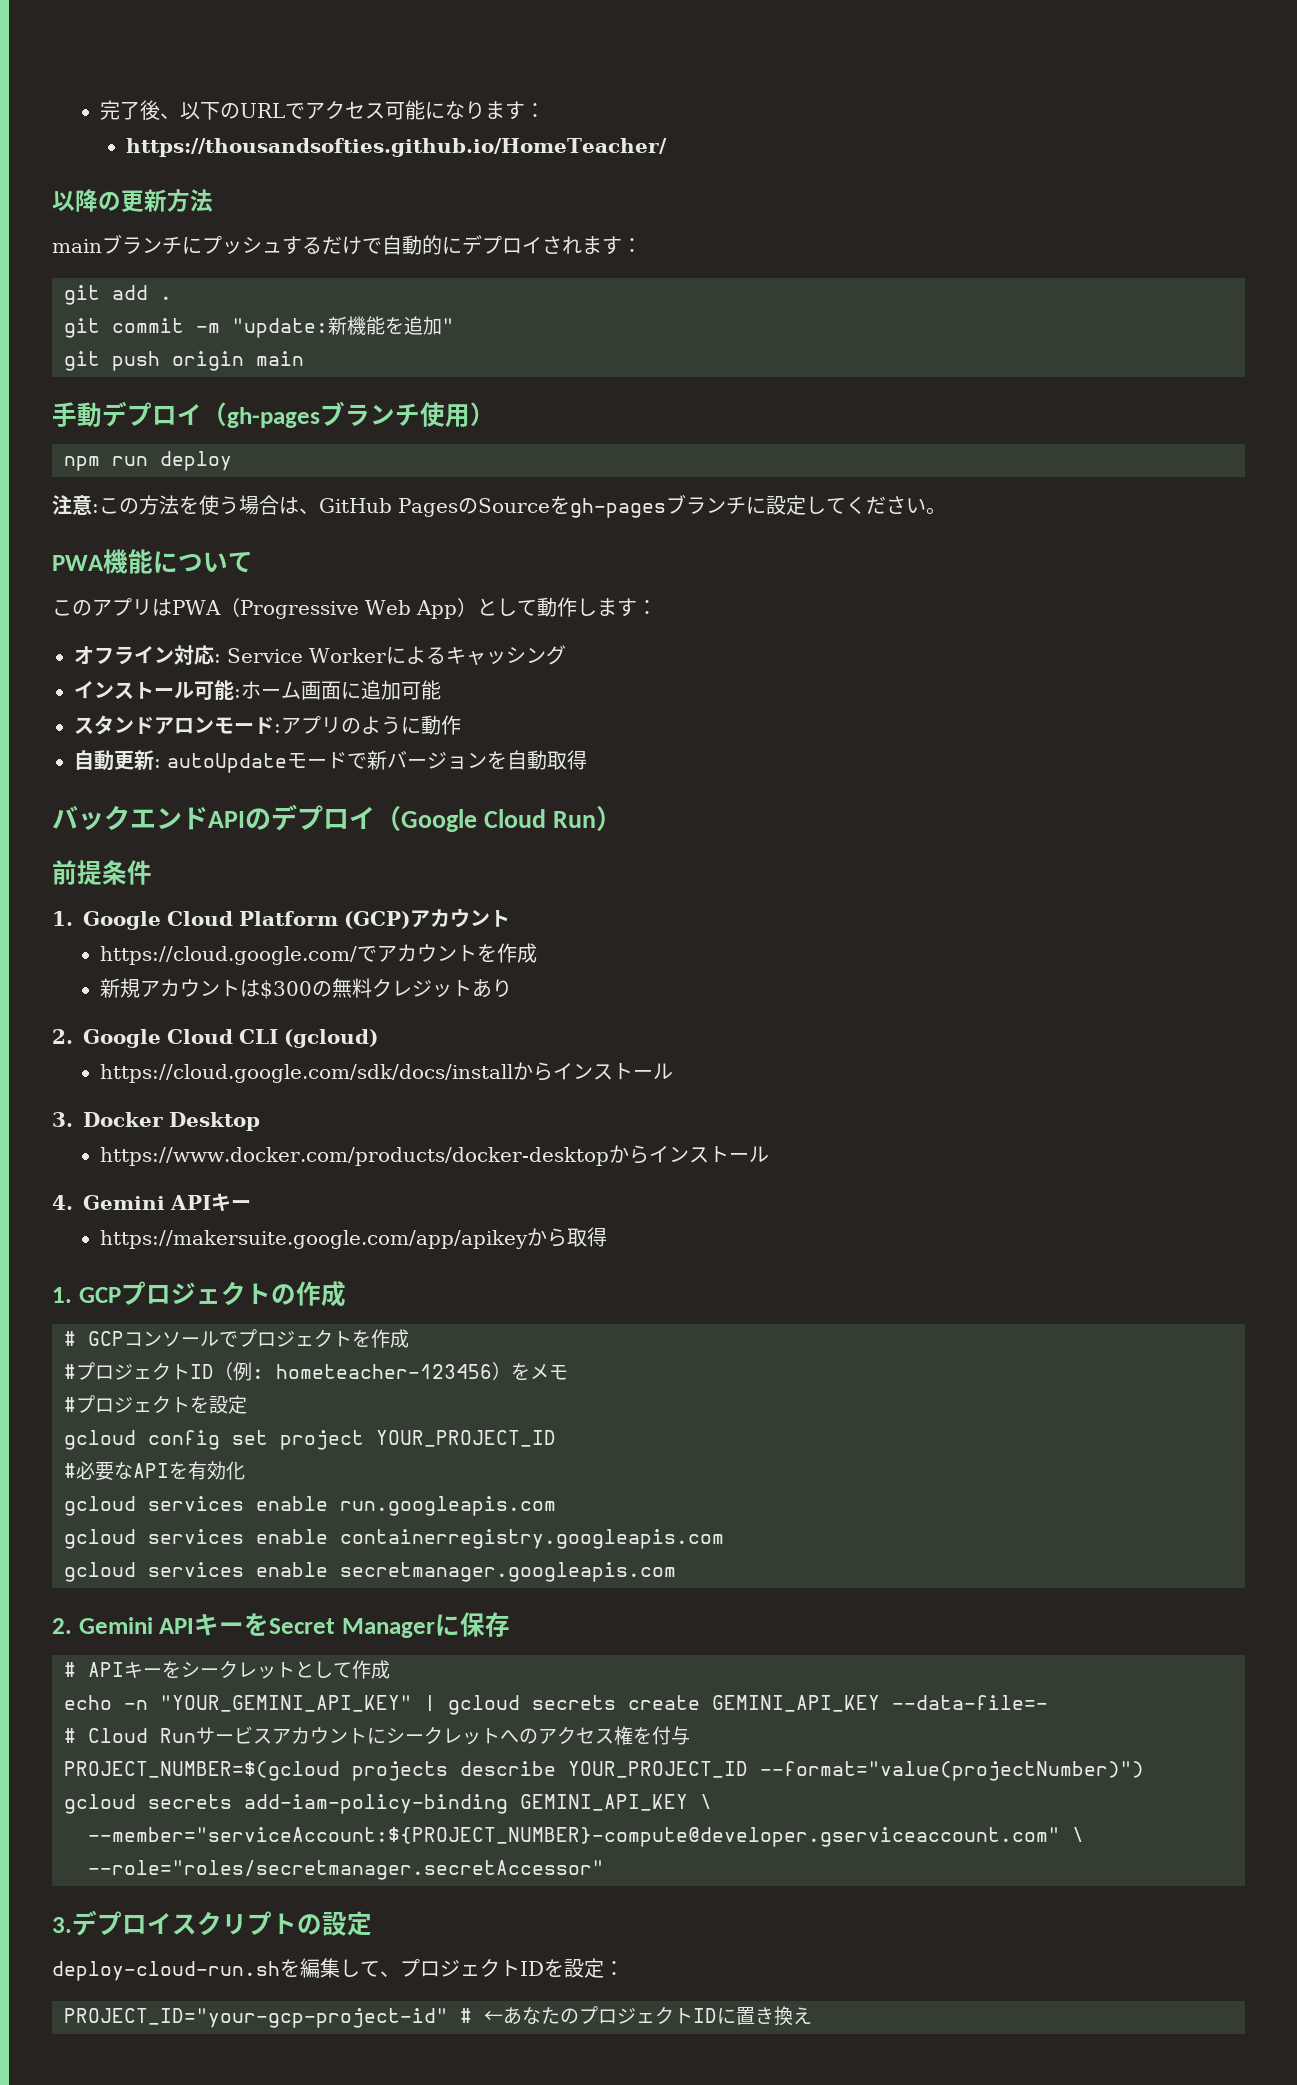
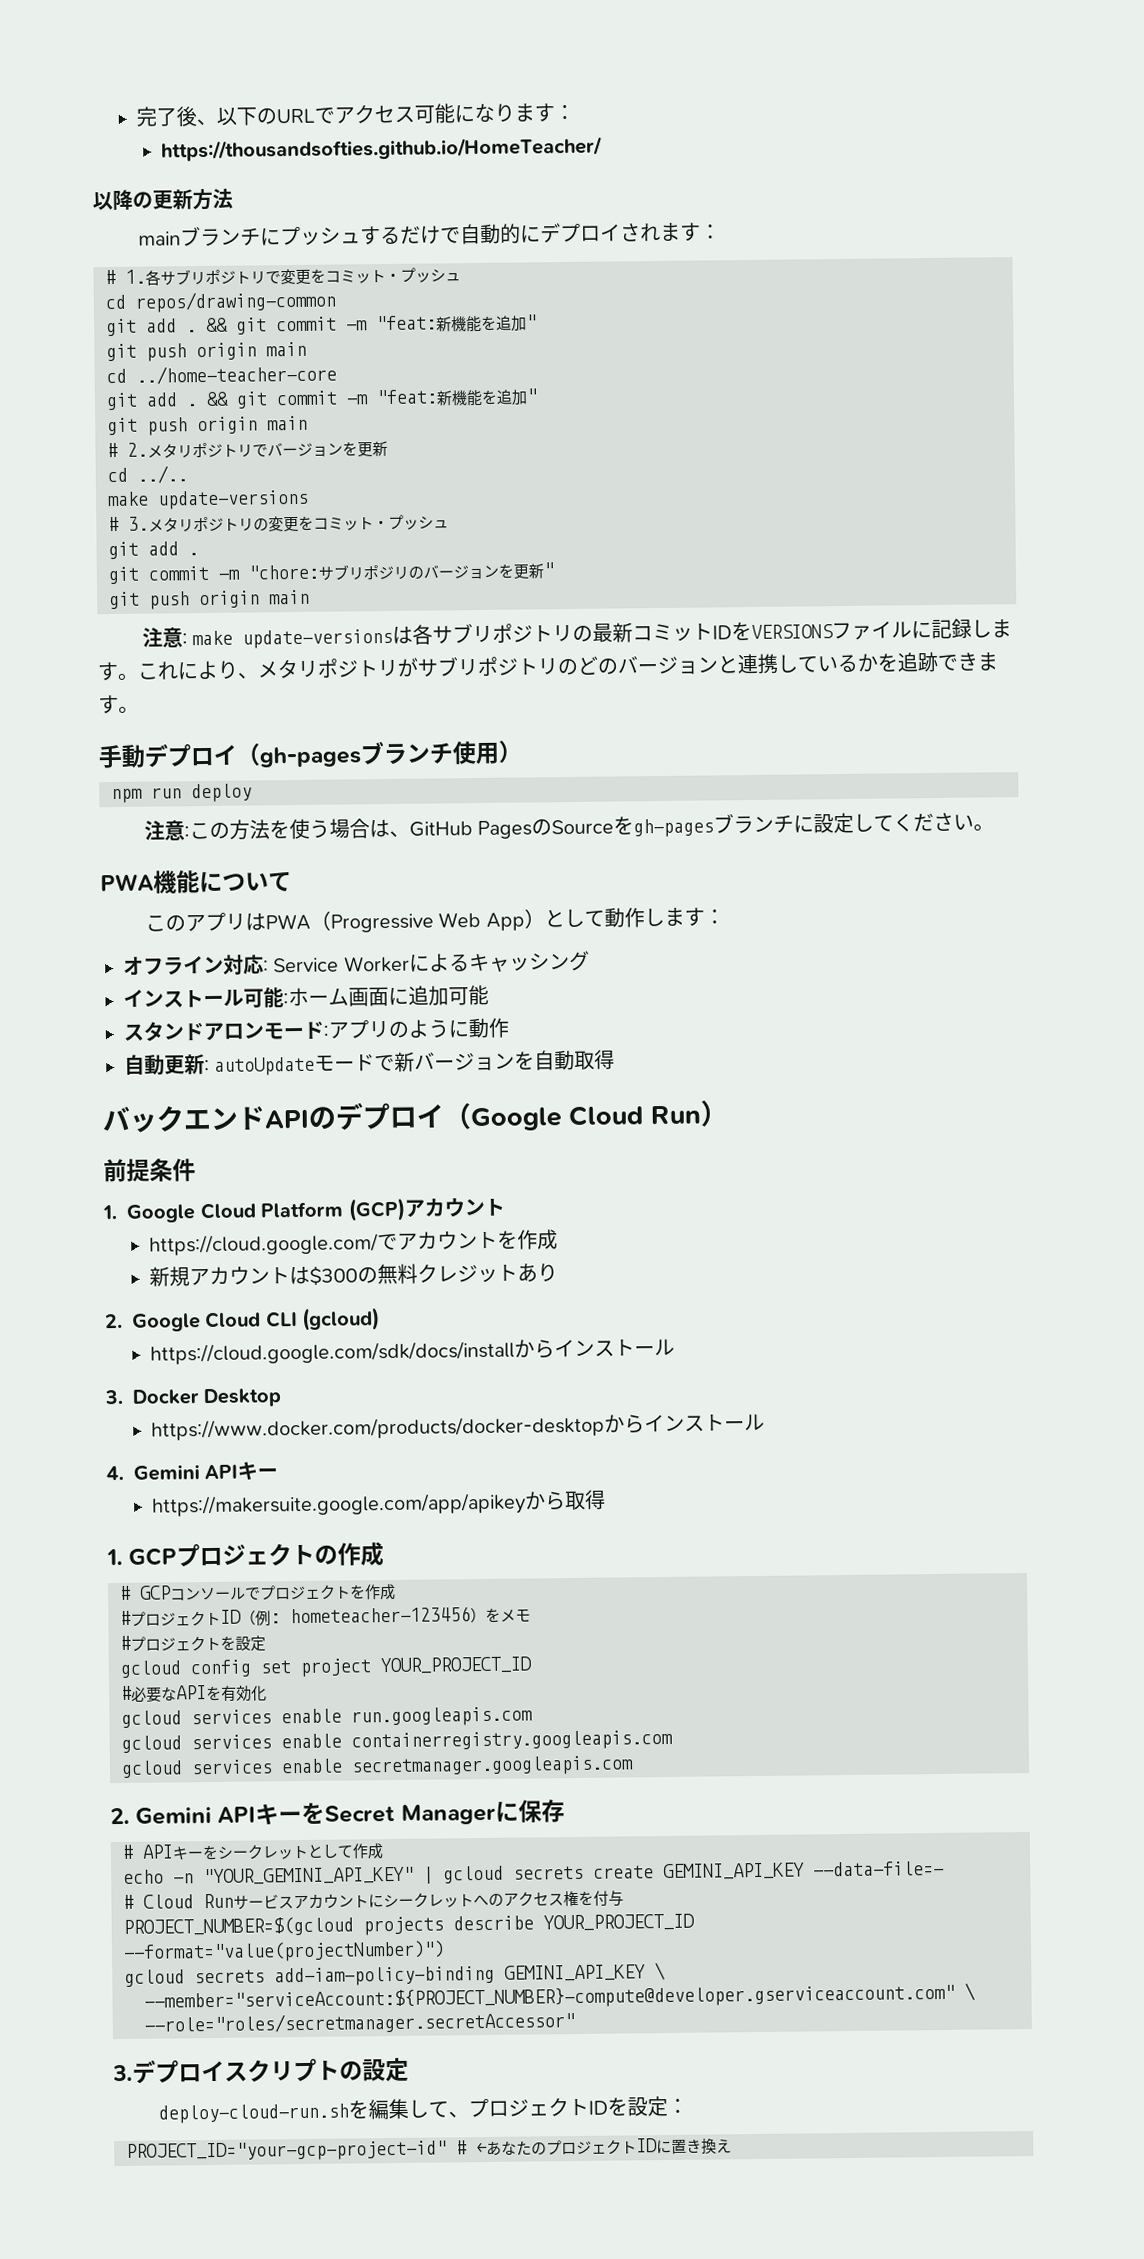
[64,285,172,305] [64,316,454,338] [64,351,304,371] // git add . // git commit -m "update:新機能を追加" // git push origin main -> [105,267,461,286] [105,290,336,313] [106,314,537,337] [106,341,307,362] [106,364,337,385] [106,388,538,411] [107,415,308,436] [107,440,388,459] [107,465,188,484] [107,489,309,510] [108,514,449,533] [108,541,199,560] [108,562,554,585] [109,589,310,610] [141,618,1013,649] [97,651,998,682] [98,694,139,715] // # 1.各サブリポジトリで変更をコミット・プッシュ // cd repos/drawing-common // git add . && git commit -m "feat:新機能を追加" // git push origin main // cd ../home-teacher-core // git add . && git commit -m "feat:新機能を追加" // git push origin main // # 2.メタリポジトリでバージョンを更新 // cd ../.. // make update-versions // # 3.メタリポジトリの変更をコミット・プッシュ // git add . // git commit -m "chore:サブリポジリのバージョンを更新" // git push origin main // 注意: make update-versionsは各サブリポジトリの最新コミットIDをVERSIONSファイルに記録します。これにより、メタリポジトリがサブリポジトリのどのバージョンと連携しているかを追跡できます。

